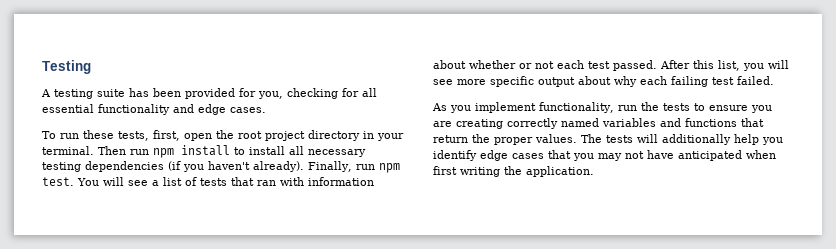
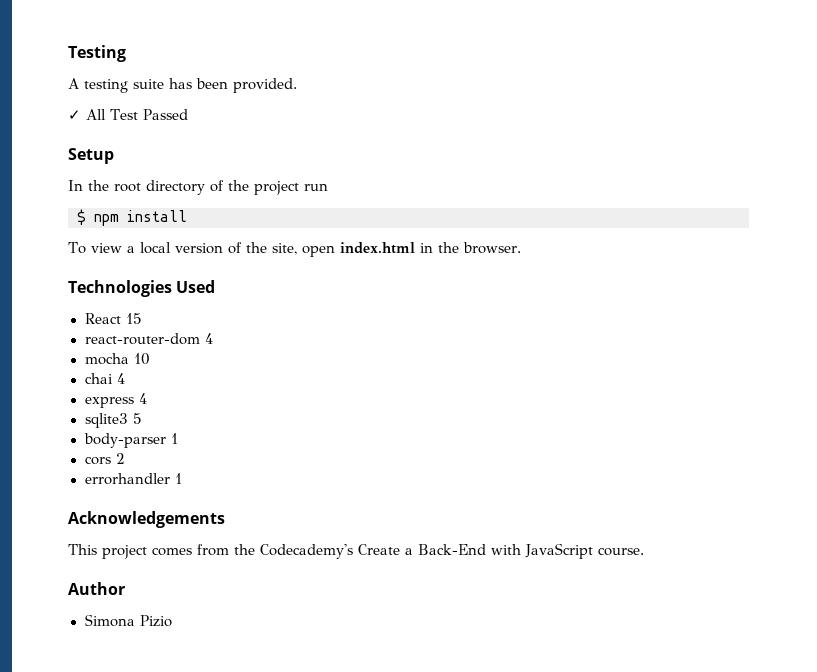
[185,88,377,99] [42,104,266,115] [42,130,404,141] [42,145,366,158] [42,161,400,173] [42,177,374,186] [433,60,789,71] [433,76,774,87] [432,102,772,113] [433,118,764,129] [433,134,783,145] [433,150,776,161] [433,166,594,177] provided for you, checking for all essential functionality and edge cases. // To run these tests, first, open the root project directory in your terminal. Then run npm install to install all necessary testing dependencies (if you haven't already). Finally, run npm test. You will see a list of tests that ran with information about whether or not each test passed. After this list, you will see more specific output about why each failing test failed. // As you implement functionality, run the tests to ensure you are creating correctly named variables and functions that return the proper values. The tests will additionally help you identify edge cases that you may not have anticipated when first writing the application. -> [233,78,297,93] [68,109,188,120] [68,148,114,164] [68,180,328,195] [77,209,187,226] [68,242,521,257] [68,280,216,297] [84,313,142,324] [84,333,213,345] [84,353,150,365] [84,373,125,384] [84,393,147,408] [84,413,142,428] [83,433,178,448] [84,453,125,465] [84,473,182,485] [68,511,225,528] [68,543,644,559] [68,582,125,595] [84,614,172,627] provided. // ✓ All Test Passed // Setup // In the root directory of the project run // $ npm install // To view a local version of the site, open index.html in the browser. // Technologies Used // React 15 // react-router-dom 4 // mocha 10 // chai 4 // express 4 // sqlite3 5 // body-parser 1 // cors 2 // errorhandler 1 // Acknowledgements // This project comes from the Codecademy's Create a Back-End with JavaScript course. // Author // Simona Pizio

